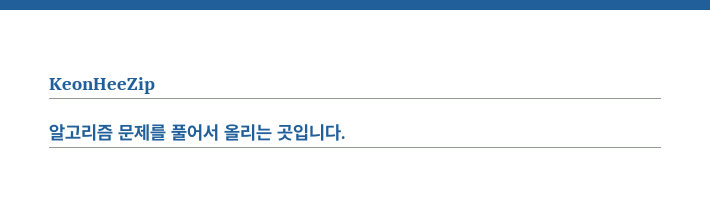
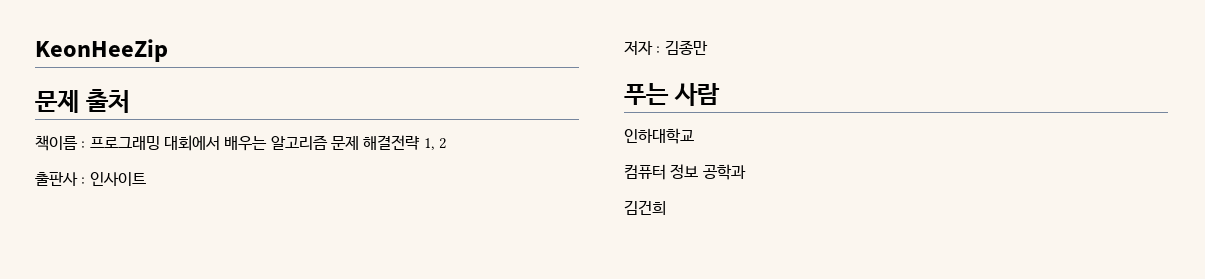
[49,124,345,141] 알고리즘 문제를 풀어서 올리는 곳입니다. -> [35,89,130,113] [35,135,446,151] [35,172,146,186] [624,40,708,55] [624,83,720,106] [624,128,694,144] [624,164,746,180] [624,200,666,215] 문제 출처 // 책이름 : 프로그래밍 대회에서 배우는 알고리즘 문제 해결전략 1, 2 // 출판사 : 인사이트 // 저자 : 김종만 // 푸는 사람 // 인하대학교 // 컴퓨터 정보 공학과 // 김건희

